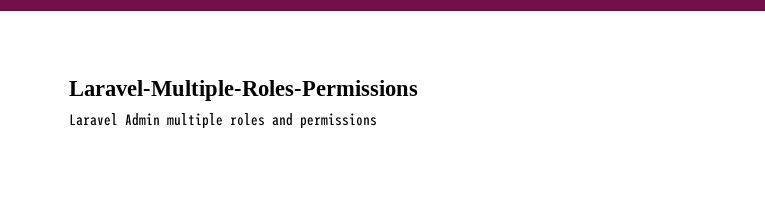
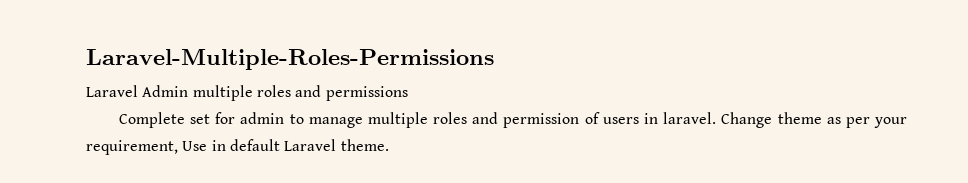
(377, 121) none -> [118,112,907,128] [86,139,389,155] // Complete set for admin to manage multiple roles and permission of users in laravel. Change theme as per your requirement, Use in default Laravel theme.

